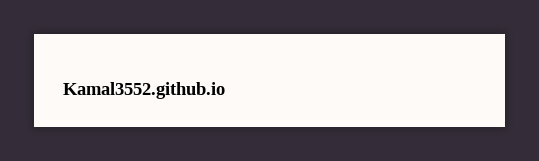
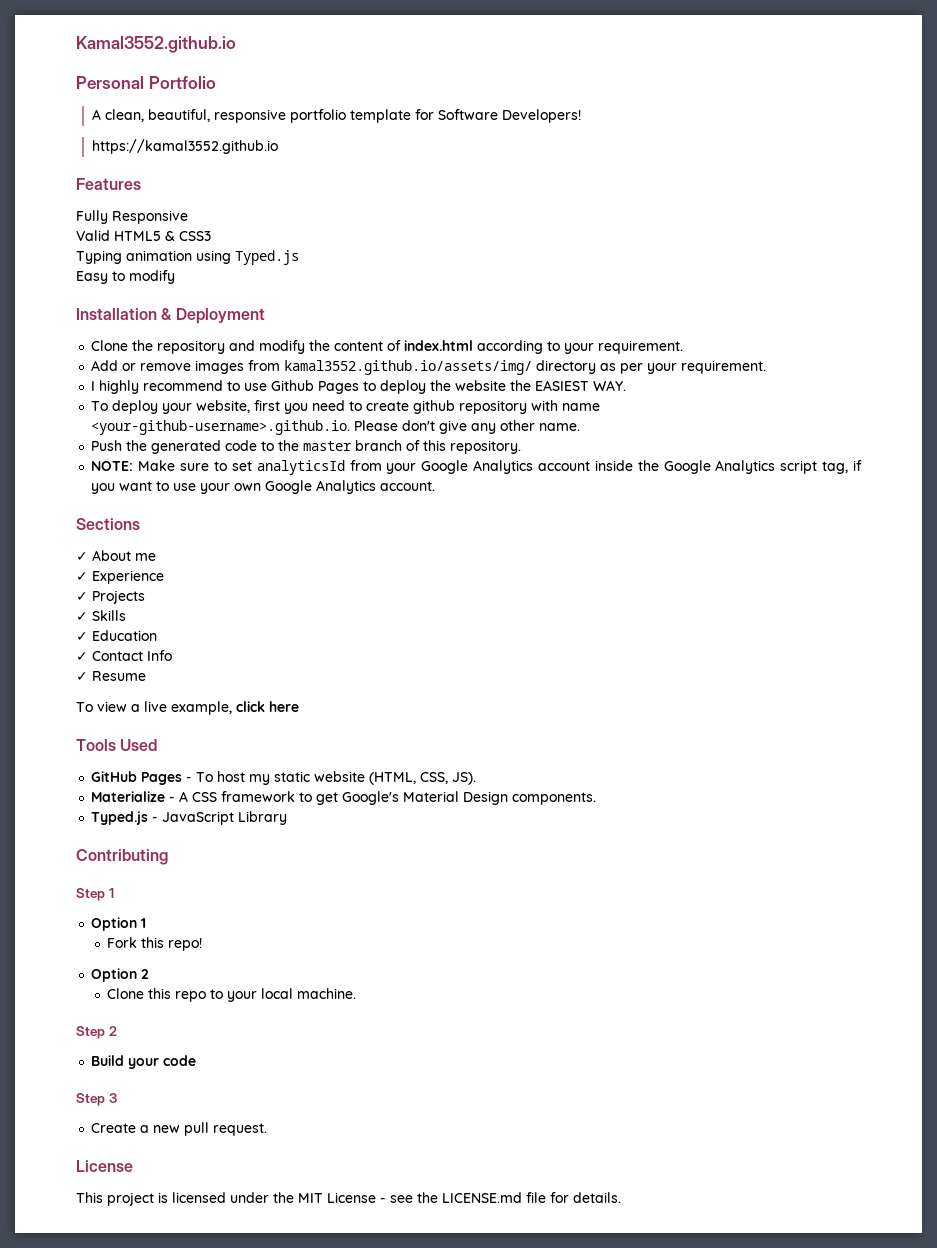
(225, 90) none -> [76,76,216,89] [91,109,581,123] [91,139,278,154] [76,178,141,190] [76,210,188,224] [76,230,211,241] [76,250,299,265] [76,270,175,284] [76,308,265,324] [91,340,684,354] [91,360,767,375] [91,380,627,394] [91,400,601,414] [91,420,581,435] [91,440,522,454] [91,460,863,475] [91,480,436,494] [76,518,140,530] [76,550,156,561] [76,570,164,584] [76,590,145,604] [76,610,126,621] [76,630,157,641] [76,650,172,661] [76,671,146,681] [76,701,299,715] [76,739,158,751] [91,771,477,785] [91,791,597,805] [91,811,288,825] [76,849,168,865] [76,888,114,901] [91,917,147,931] [107,937,203,951] [91,968,150,982] [107,988,357,1002] [76,1026,117,1039] [91,1055,197,1069] [76,1093,117,1106] [91,1122,268,1136] [76,1160,133,1172] [76,1192,621,1206] // Personal Portfolio // A clean, beautiful, responsive portfolio template for Software Developers! // https://kamal3552.github.io // Features // Fully Responsive // Valid HTML5 & CSS3 // Typing animation using Typed.js // Easy to modify // Installation & Deployment // Clone the repository and modify the content of index.html according to your requirement. // Add or remove images from kamal3552.github.io/assets/img/ directory as per your requirement. // I highly recommend to use Github Pages to deploy the website the EASIEST WAY. // To deploy your website, first you need to create github repository with name <your-github-username>.github.io. Please don't give any other name. // Push the generated code to the master branch of this repository. // NOTE: Make sure to set analyticsId from your Google Analytics account inside the Google Analytics script tag, if you want to use your own Google Analytics account. // Sections // ✓ About me // ✓ Experience // ✓ Projects // ✓ Skills // ✓ Education // ✓ Contact Info // ✓ Resume // To view a live example, click here // Tools Used // GitHub Pages - To host my static website (HTML, CSS, JS). // Materialize - A CSS framework to get Google's Material Design components. // Typed.js - JavaScript Library // Contributing // Step 1 // Option 1 // Fork this repo! // Option 2 // Clone this repo to your local machine. // Step 2 // Build your code // Step 3 // Create a new pull request. // License // This project is licensed under the MIT License - see the LICENSE.md file for details.

